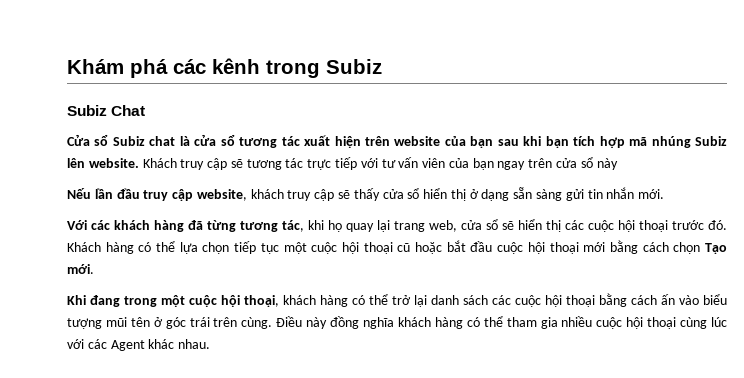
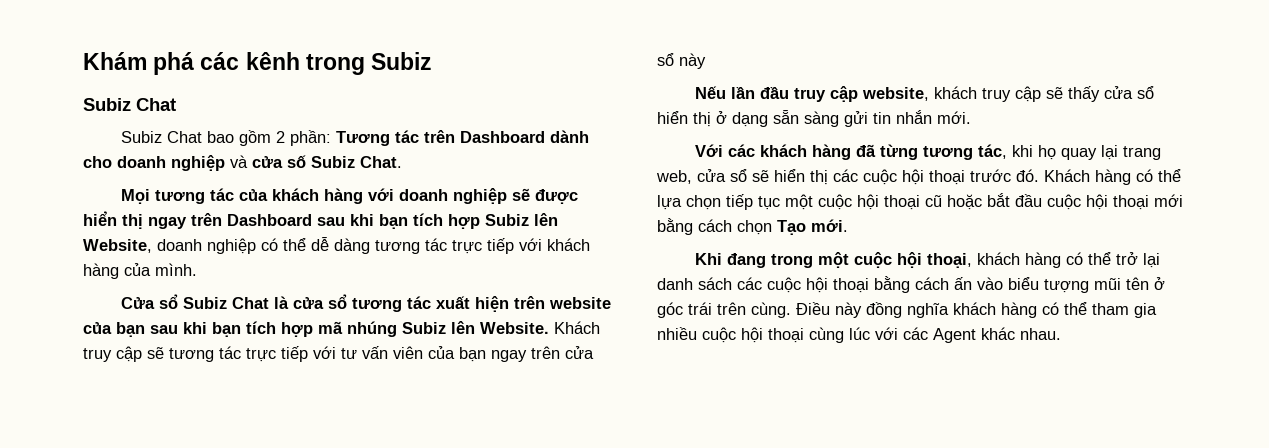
(146, 110) none -> [121,130,590,146] [83,155,402,171] [121,188,579,204] [83,211,558,229] [83,237,590,254] [83,263,197,279] // Subiz Chat bao gồm 2 phần: Tương tác trên Dashboard dành cho doanh nghiệp và cửa số Subiz Chat. // Mọi tương tác của khách hàng với doanh nghiệp sẽ được hiển thị ngay trên Dashboard sau khi bạn tích hợp Subiz lên Website, doanh nghiệp có thể dễ dàng tương tác trực tiếp với khách hàng của mình.
[149,136,176,146] chat -> [232,297,270,309] Chat
[88,158,139,168] website. -> [480,322,549,334] Website.

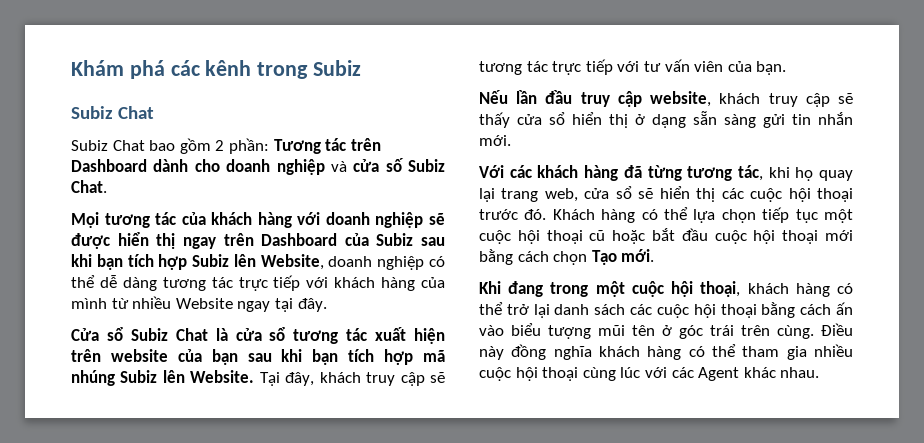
(312, 220) none -> [344,233,414,246] của Subiz
[155,263,197,276] mình. -> [71,296,327,312] mình từ nhiều Website ngay tại đây.
[554,321,600,334] Khách -> [259,372,361,386] Tại đây, khách
[459,346,594,362] [657,53,706,69] bạn ngay trên cửa sổ này -> [756,61,787,75] bạn.

